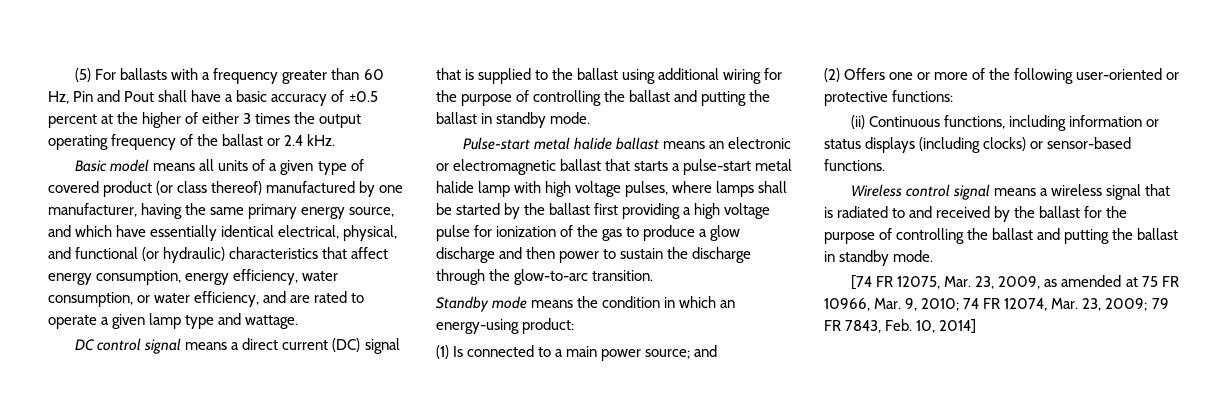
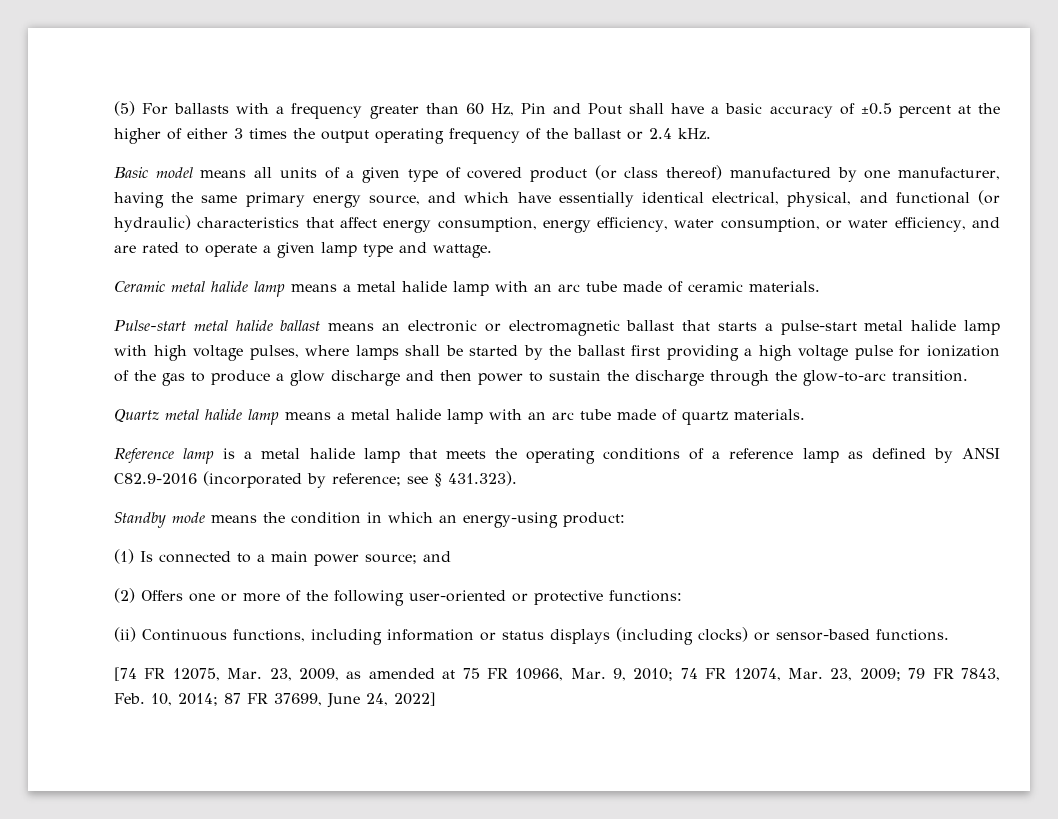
[75,338,400,354] [436,68,783,84] [436,90,771,106] [436,112,591,128] DC control signal means a direct current (DC) signal that is supplied to the ballast using additional wiring for the purpose of controlling the ballast and putting the ballast in standby mode. -> [114,281,820,297] Ceramic metal halide lamp means a metal halide lamp with an arc tube made of ceramic materials.
(654, 275) none -> [114,409,805,425] [114,447,1000,464] [114,471,517,488] // Quartz metal halide lamp means a metal halide lamp with an arc tube made of quartz materials. // Reference lamp is a metal halide lamp that meets the operating conditions of a reference lamp as defined by ANSI C82.9-2016 (incorporated by reference; see § 431.323).
[851,184,1171,200] [824,206,1128,222] [824,228,1179,244] [824,250,934,266] // Wireless control signal means a wireless signal that is radiated to and received by the ballast for the purpose of controlling the ballast and putting the ballast in standby mode. -> (949, 635) none
[939,319,977,333] 2014] -> [178,692,436,708] 2014; 87 FR 37699, June 24, 2022]

